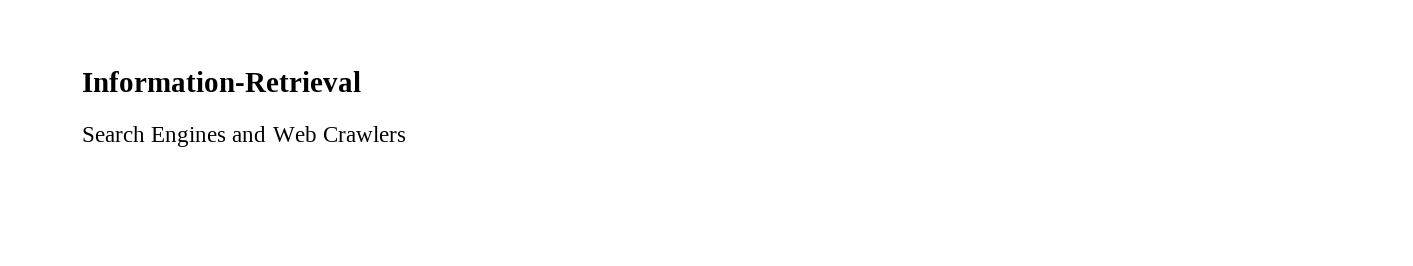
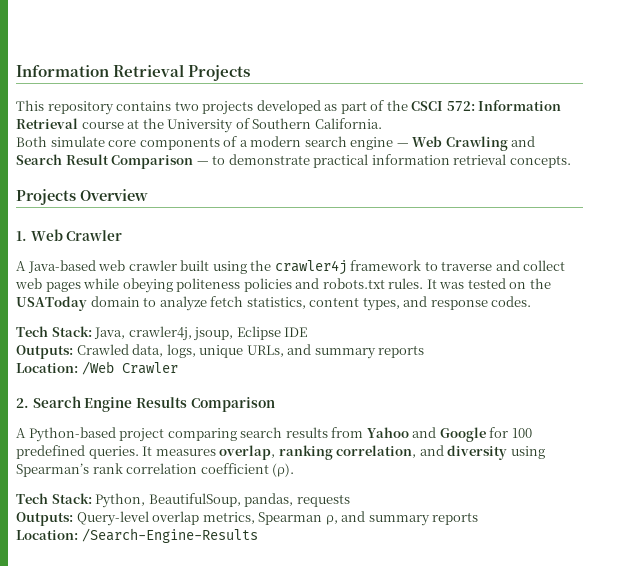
[82,71,361,92] [82,126,406,147] Information-Retrieval // Search Engines and Web Crawlers -> [16,64,251,81] [16,100,562,115] [16,118,382,133] [16,136,536,151] [16,154,571,169] [16,189,148,205] [16,229,123,241] [16,260,566,275] [15,278,551,293] [16,296,532,311] [16,326,308,341] [16,344,425,359] [16,361,178,375] [16,396,275,412] [16,427,532,442] [16,445,545,460] [16,463,295,477] [16,493,350,508] [16,511,479,526] [16,528,258,543] Information Retrieval Projects // This repository contains two projects developed as part of the CSCI 572: Information Retrieval course at the University of Southern California. // Both simulate core components of a modern search engine — Web Crawling and Search Result Comparison — to demonstrate practical information retrieval concepts. // Projects Overview // 1. Web Crawler // A Java-based web crawler built using the crawler4j framework to traverse and collect web pages while obeying politeness policies and robots.txt rules. It was tested on the USAToday domain to analyze fetch statistics, content types, and response codes. // Tech Stack: Java, crawler4j, jsoup, Eclipse IDE // Outputs: Crawled data, logs, unique URLs, and summary reports // Location: /Web Crawler // 2. Search Engine Results Comparison // A Python-based project comparing search results from Yahoo and Google for 100 predefined queries. It measures overlap, ranking correlation, and diversity using Spearman’s rank correlation coefficient (ρ). // Tech Stack: Python, BeautifulSoup, pandas, requests // Outputs: Query-level overlap metrics, Spearman ρ, and summary reports // Location: /Search-Engine-Results

